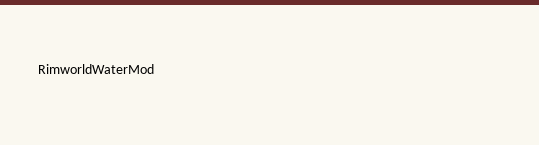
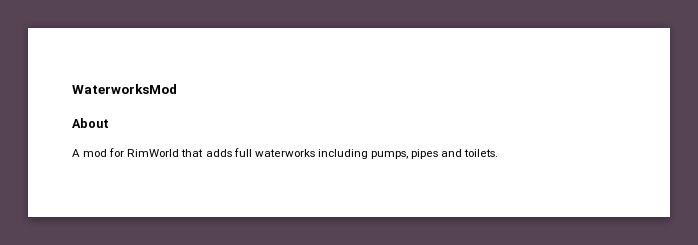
[38,64,154,74] RimworldWaterMod -> [72,84,177,94] [72,118,109,128] [72,148,499,159] WaterworksMod // About // A mod for RimWorld that adds full waterworks including pumps, pipes and toilets.

